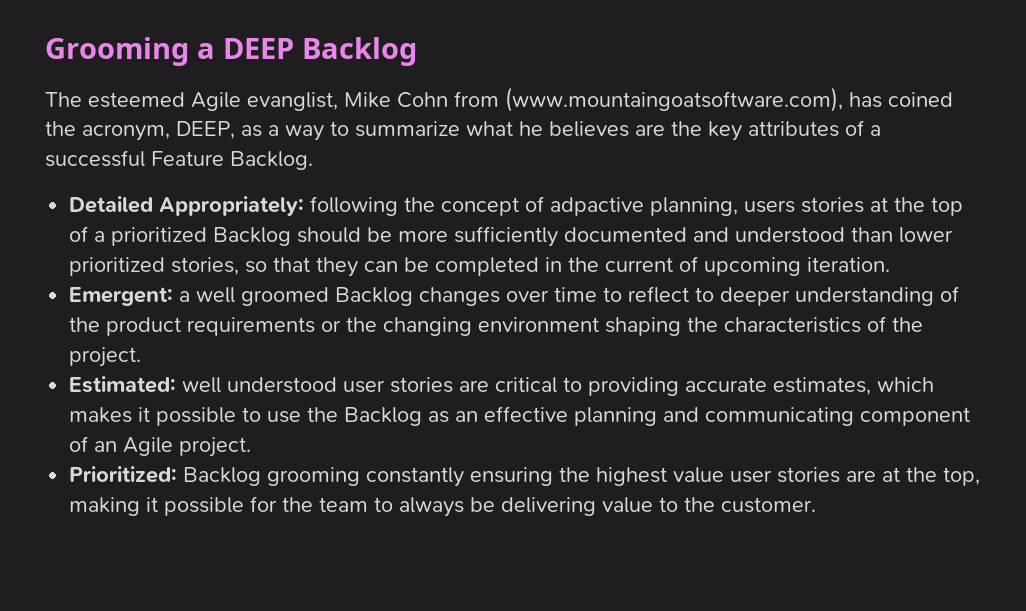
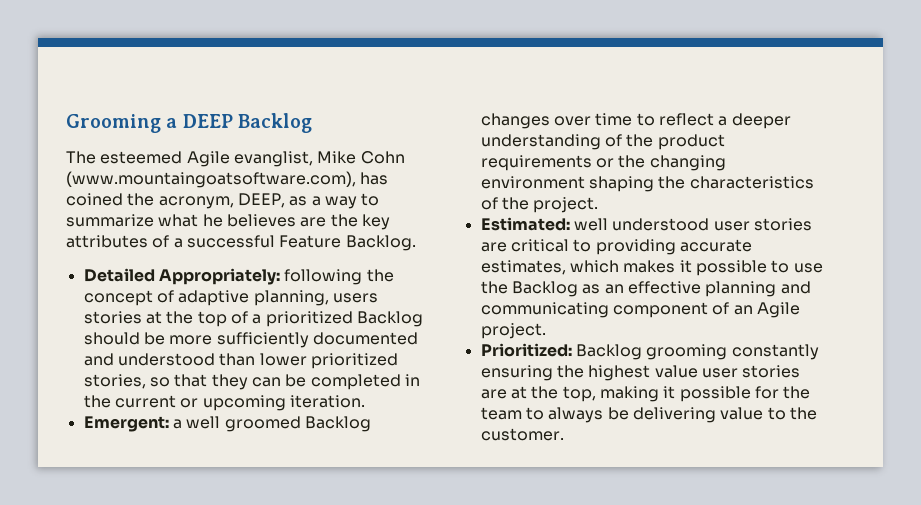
[454,91,499,107] from -> (405, 157) none
[550,197,645,216] adpactive -> [178,290,250,306] adaptive
[679,256,699,272] of -> [180,398,199,408] or
[695,287,715,302] to -> [718,116,728,126] a

